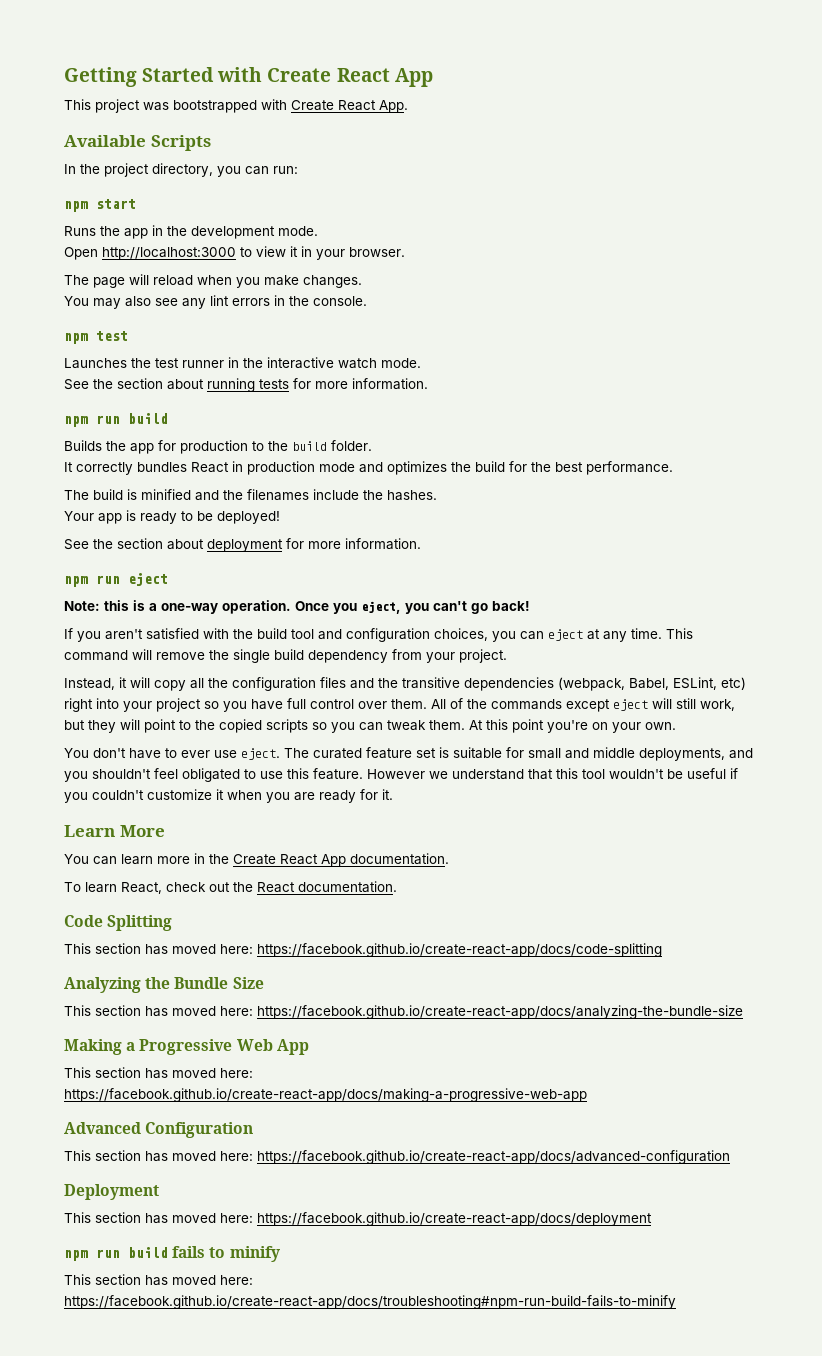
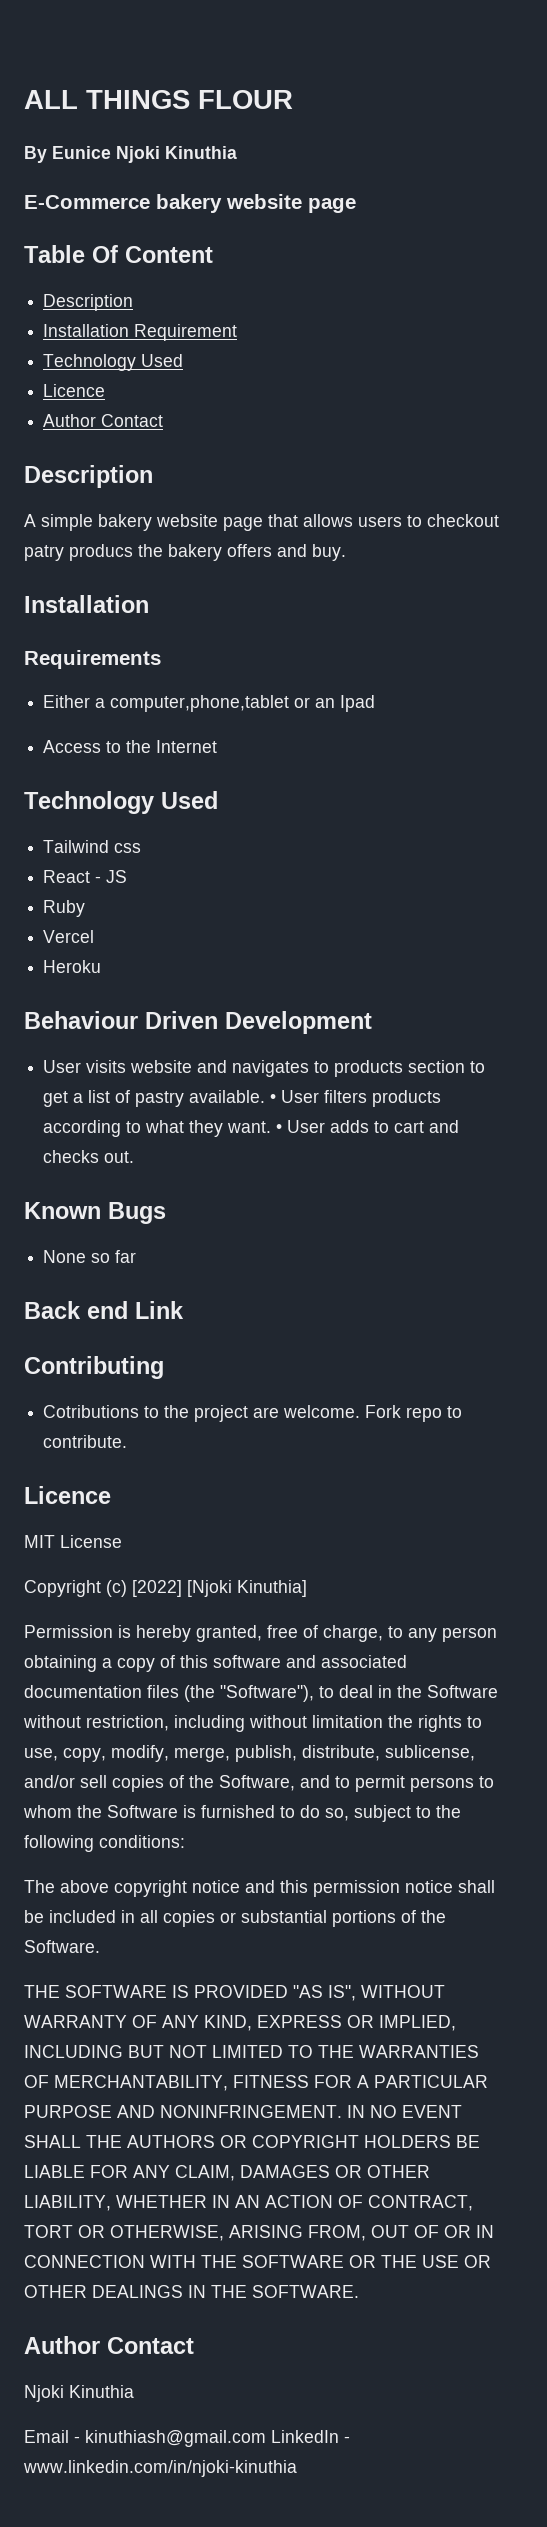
[64,67,433,87] [64,99,408,113] [64,135,211,151] [64,163,298,177] [64,199,136,212] [64,225,318,239] [64,246,405,260] [64,274,362,288] [64,295,367,309] [64,331,128,344] [64,357,421,369] [64,378,428,392] [64,413,168,427] [64,440,372,454] [64,461,673,475] [64,489,437,501] [64,510,280,524] [64,538,421,552] [64,573,168,587] [64,600,530,614] [64,628,693,642] [64,649,507,663] [64,677,746,691] [64,698,735,712] [64,719,676,733] [64,747,753,761] [64,768,738,782] [64,789,393,803] [64,825,165,837] [64,853,449,867] [64,881,397,894] [64,915,173,931] [64,943,662,957] [64,977,264,993] [64,1005,743,1019] [64,1039,309,1055] [64,1067,253,1079] [64,1088,587,1102] [64,1122,254,1138] [64,1150,730,1164] [64,1184,159,1200] [64,1212,652,1226] [64,1246,280,1262] [64,1274,253,1286] [64,1295,676,1309] Getting Started with Create React App // This project was bootstrapped with Create React App. // Available Scripts // In the project directory, you can run: // npm start // Runs the app in the development mode. // Open http://localhost:3000 to view it in your browser. // The page will reload when you make changes. // You may also see any lint errors in the console. // npm test // Launches the test runner in the interactive watch mode. // See the section about running tests for more information. // npm run build // Builds the app for production to the build folder. // It correctly bundles React in production mode and optimizes the build for the best performance. // The build is minified and the filenames include the hashes. // Your app is ready to be deployed! // See the section about deployment for more information. // npm run eject // Note: this is a one-way operation. Once you eject, you can't go back! // If you aren't satisfied with the build tool and configuration choices, you can eject at any time. This command will remove the single build dependency from your project. // Instead, it will copy all the configuration files and the transitive dependencies (webpack, Babel, ESLint, etc) right into your project so you have full control over them. All of the commands except eject will still work, but they will point to the copied scripts so you can tweak them. At this point you're on your own. // You don't have to ever use eject. The curated feature set is suitable for small and middle deployments, and you shouldn't feel obligated to use this feature. However we understand that this tool wouldn't be useful if you couldn't customize it when you are ready for it. // Learn More // You can learn more in the Create React App documentation. // To learn React, check out the React documentation. // Code Splitting // This section has moved here: https://facebook.github.io/create-react-app/docs/code-splitting // Analyzing the Bundle Size // This section has moved here: https://facebook.github.io/create-react-app/docs/analyzing-the-bundle-size // Making a Progressive Web App // This section has moved here: https://facebook.github.io/create-react-app/docs/making-a-progressive-web-app // Advanced Configuration // This section has moved here: https://facebook.github.io/create-react-app/docs/advanced-configuration // Deployment // This section has moved here: https://facebook.github.io/create-react-app/docs/deployment // npm run build fails to minify // This section has moved here: https://facebook.github.io/create-react-app/docs/troubleshooting#npm-run-build-fails-to-minify -> [24,90,293,109] [24,146,237,163] [24,194,356,213] [24,245,213,263] [43,294,134,311] [43,324,238,341] [43,354,184,371] [43,384,106,397] [43,414,164,427] [24,465,153,488] [24,514,499,531] [24,544,346,561] [24,595,149,613] [24,650,161,669] [43,695,376,712] [43,740,218,753] [24,791,218,814] [43,840,142,853] [43,870,128,883] [43,900,86,917] [43,930,95,943] [43,960,102,973] [24,1011,372,1034] [43,1060,486,1077] [43,1090,442,1107] [43,1120,460,1137] [43,1150,135,1163] [24,1202,166,1224] [43,1250,137,1263] [24,1301,184,1319] [24,1356,164,1379] [43,1405,463,1422] [43,1435,128,1448] [24,1486,111,1504] [24,1535,122,1548] [24,1580,307,1597] [24,1625,497,1642] [24,1655,407,1672] [24,1685,498,1702] [23,1715,482,1732] [24,1745,475,1762] [24,1775,494,1792] [23,1805,461,1822] [24,1835,185,1852] [24,1880,495,1897] [24,1910,446,1927] [24,1940,100,1953] [24,1985,445,2001] [24,2015,456,2031] [24,2045,479,2058] [24,2075,488,2091] [24,2105,462,2118] [24,2135,480,2148] [24,2165,430,2181] [24,2195,473,2211] [24,2225,494,2241] [24,2255,491,2268] [24,2285,359,2298] [24,2336,194,2354] [24,2385,134,2402] [24,2430,350,2447] [23,2460,297,2477] ALL THINGS FLOUR // By Eunice Njoki Kinuthia // E-Commerce bakery website page // Table Of Content // Description // Installation Requirement // Technology Used // Licence // Author Contact // Description // A simple bakery website page that allows users to checkout patry producs the bakery offers and buy. // Installation // Requirements // Either a computer,phone,tablet or an Ipad // Access to the Internet // Technology Used // Tailwind css // React - JS // Ruby // Vercel // Heroku // Behaviour Driven Development // User visits website and navigates to products section to get a list of pastry available. • User filters products according to what they want. • User adds to cart and checks out. // Known Bugs // None so far // Back end Link // Contributing // Cotributions to the project are welcome. Fork repo to contribute. // Licence // MIT License // Copyright (c) [2022] [Njoki Kinuthia] // Permission is hereby granted, free of charge, to any person obtaining a copy of this software and associated documentation files (the "Software"), to deal in the Software without restriction, including without limitation the rights to use, copy, modify, merge, publish, distribute, sublicense, and/or sell copies of the Software, and to permit persons to whom the Software is furnished to do so, subject to the following conditions: // The above copyright notice and this permission notice shall be included in all copies or substantial portions of the Software. // THE SOFTWARE IS PROVIDED "AS IS", WITHOUT WARRANTY OF ANY KIND, EXPRESS OR IMPLIED, INCLUDING BUT NOT LIMITED TO THE WARRANTIES OF MERCHANTABILITY, FITNESS FOR A PARTICULAR PURPOSE AND NONINFRINGEMENT. IN NO EVENT SHALL THE AUTHORS OR COPYRIGHT HOLDERS BE LIABLE FOR ANY CLAIM, DAMAGES OR OTHER LIABILITY, WHETHER IN AN ACTION OF CONTRACT, TORT OR OTHERWISE, ARISING FROM, OUT OF OR IN CONNECTION WITH THE SOFTWARE OR THE USE OR OTHER DEALINGS IN THE SOFTWARE. // Author Contact // Njoki Kinuthia // Email - kinuthiash@gmail.com LinkedIn - www.linkedin.com/in/njoki-kinuthia

